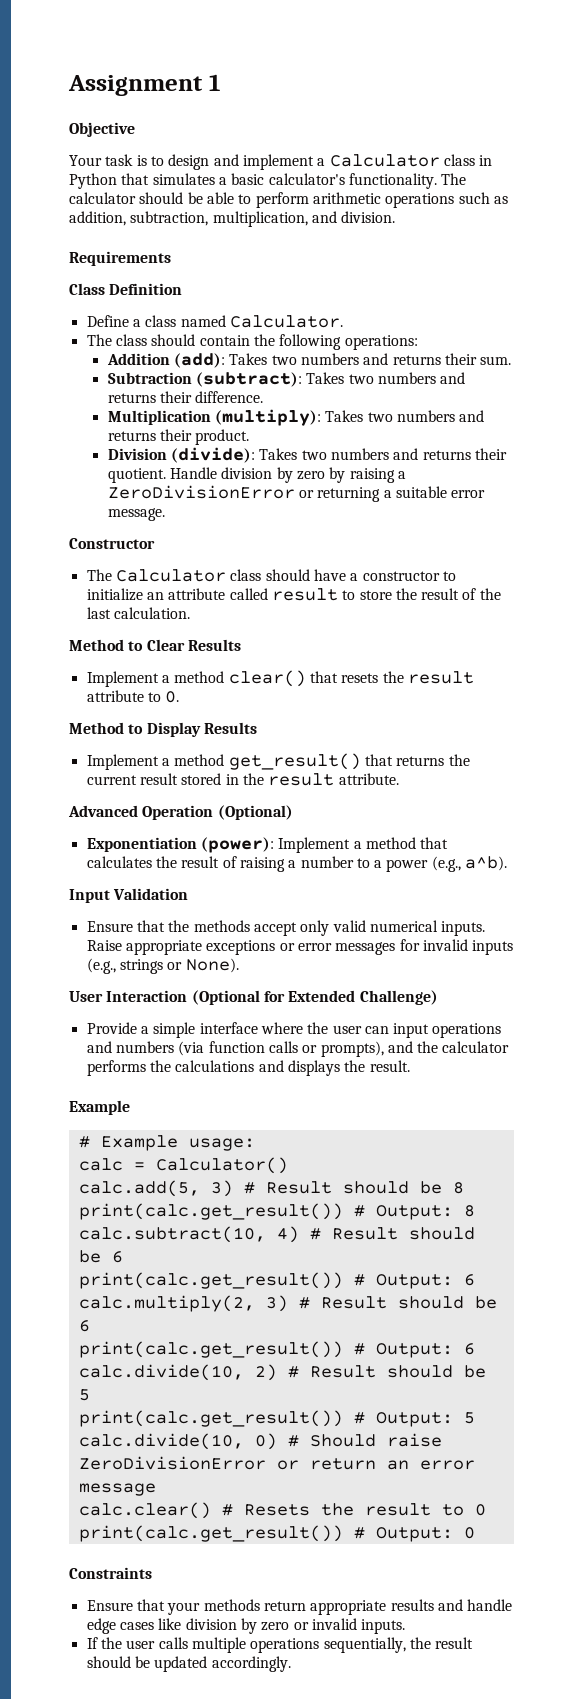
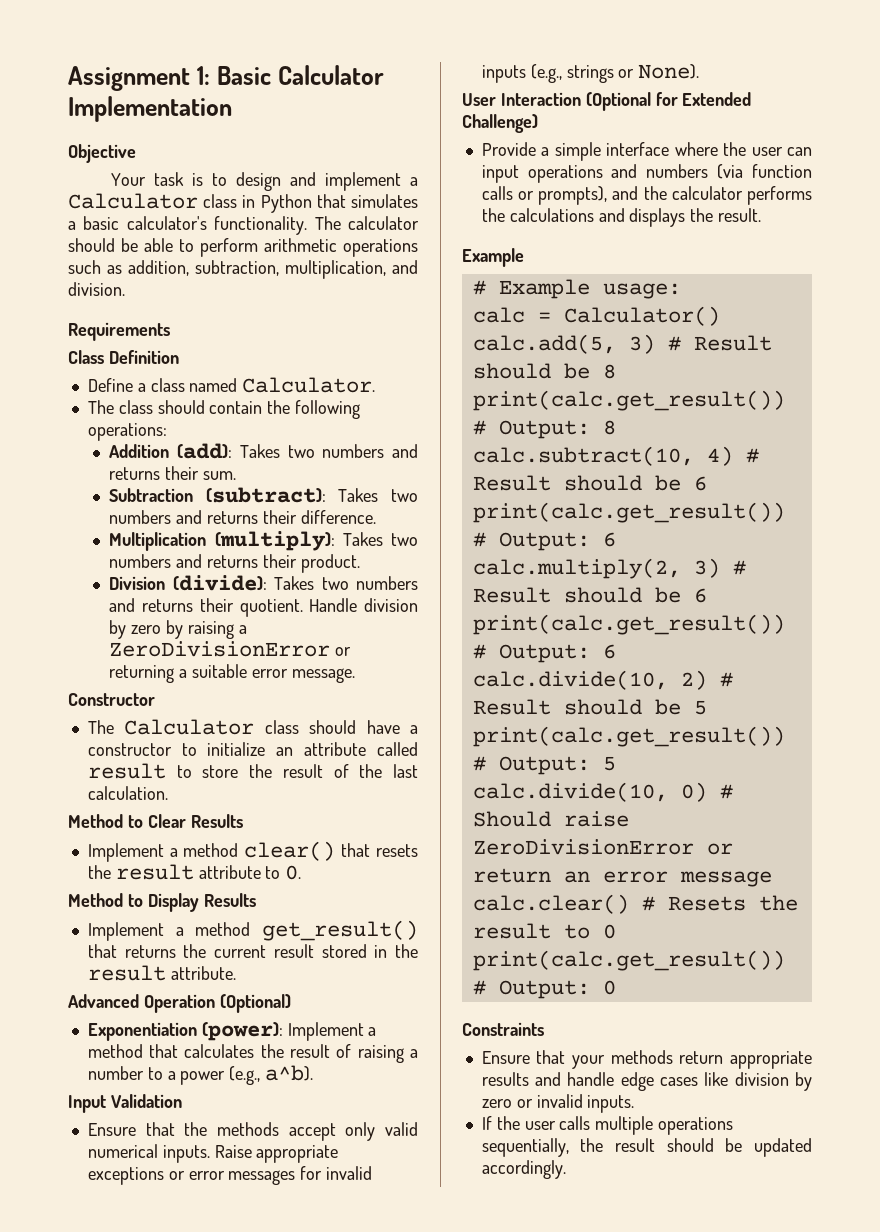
[208,74,220,91] 1 -> [196,65,384,85] [68,96,232,122] 1: Basic Calculator Implementation

